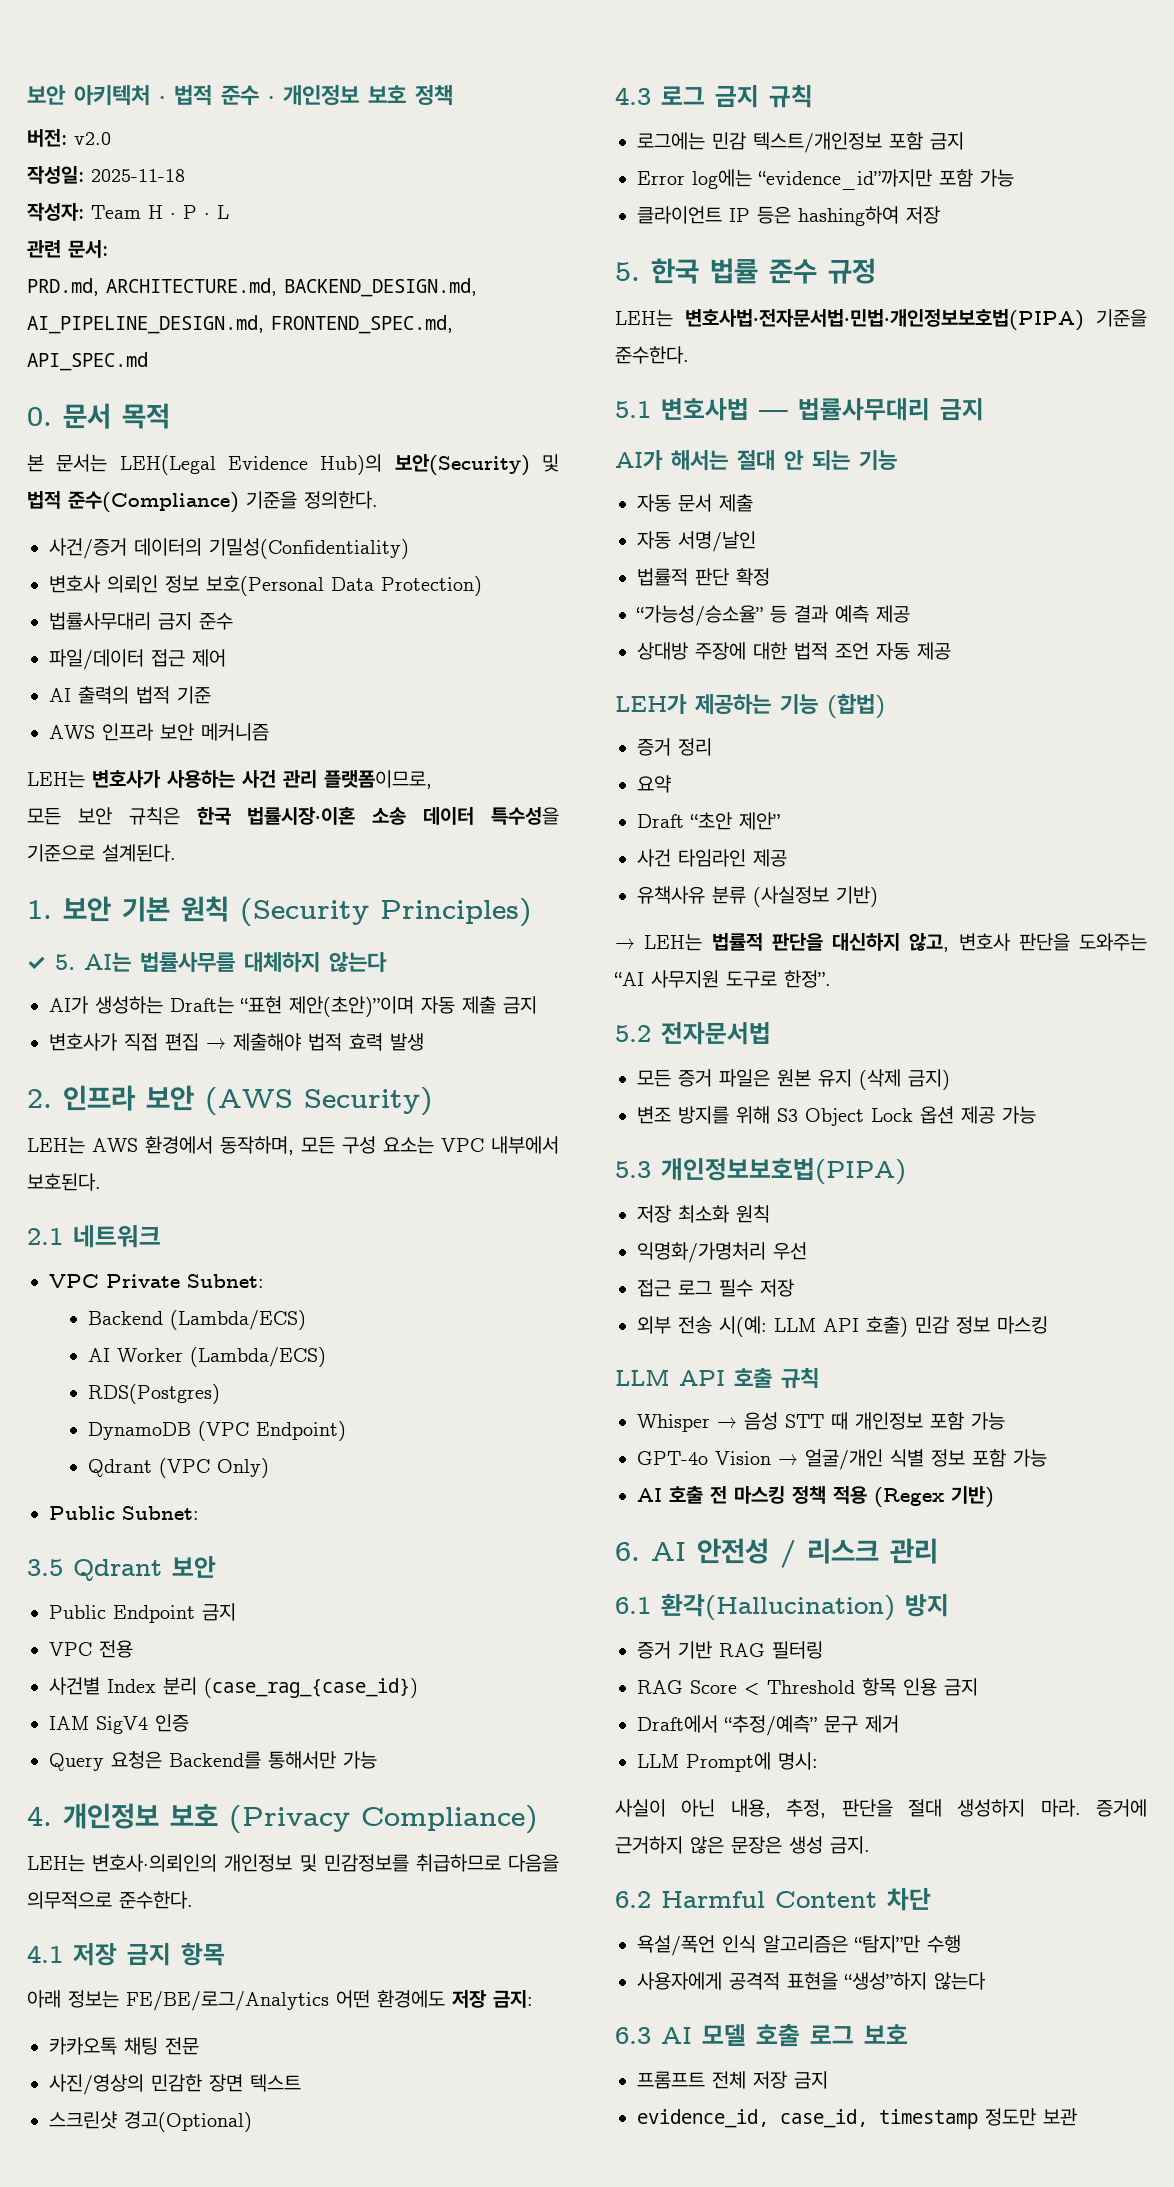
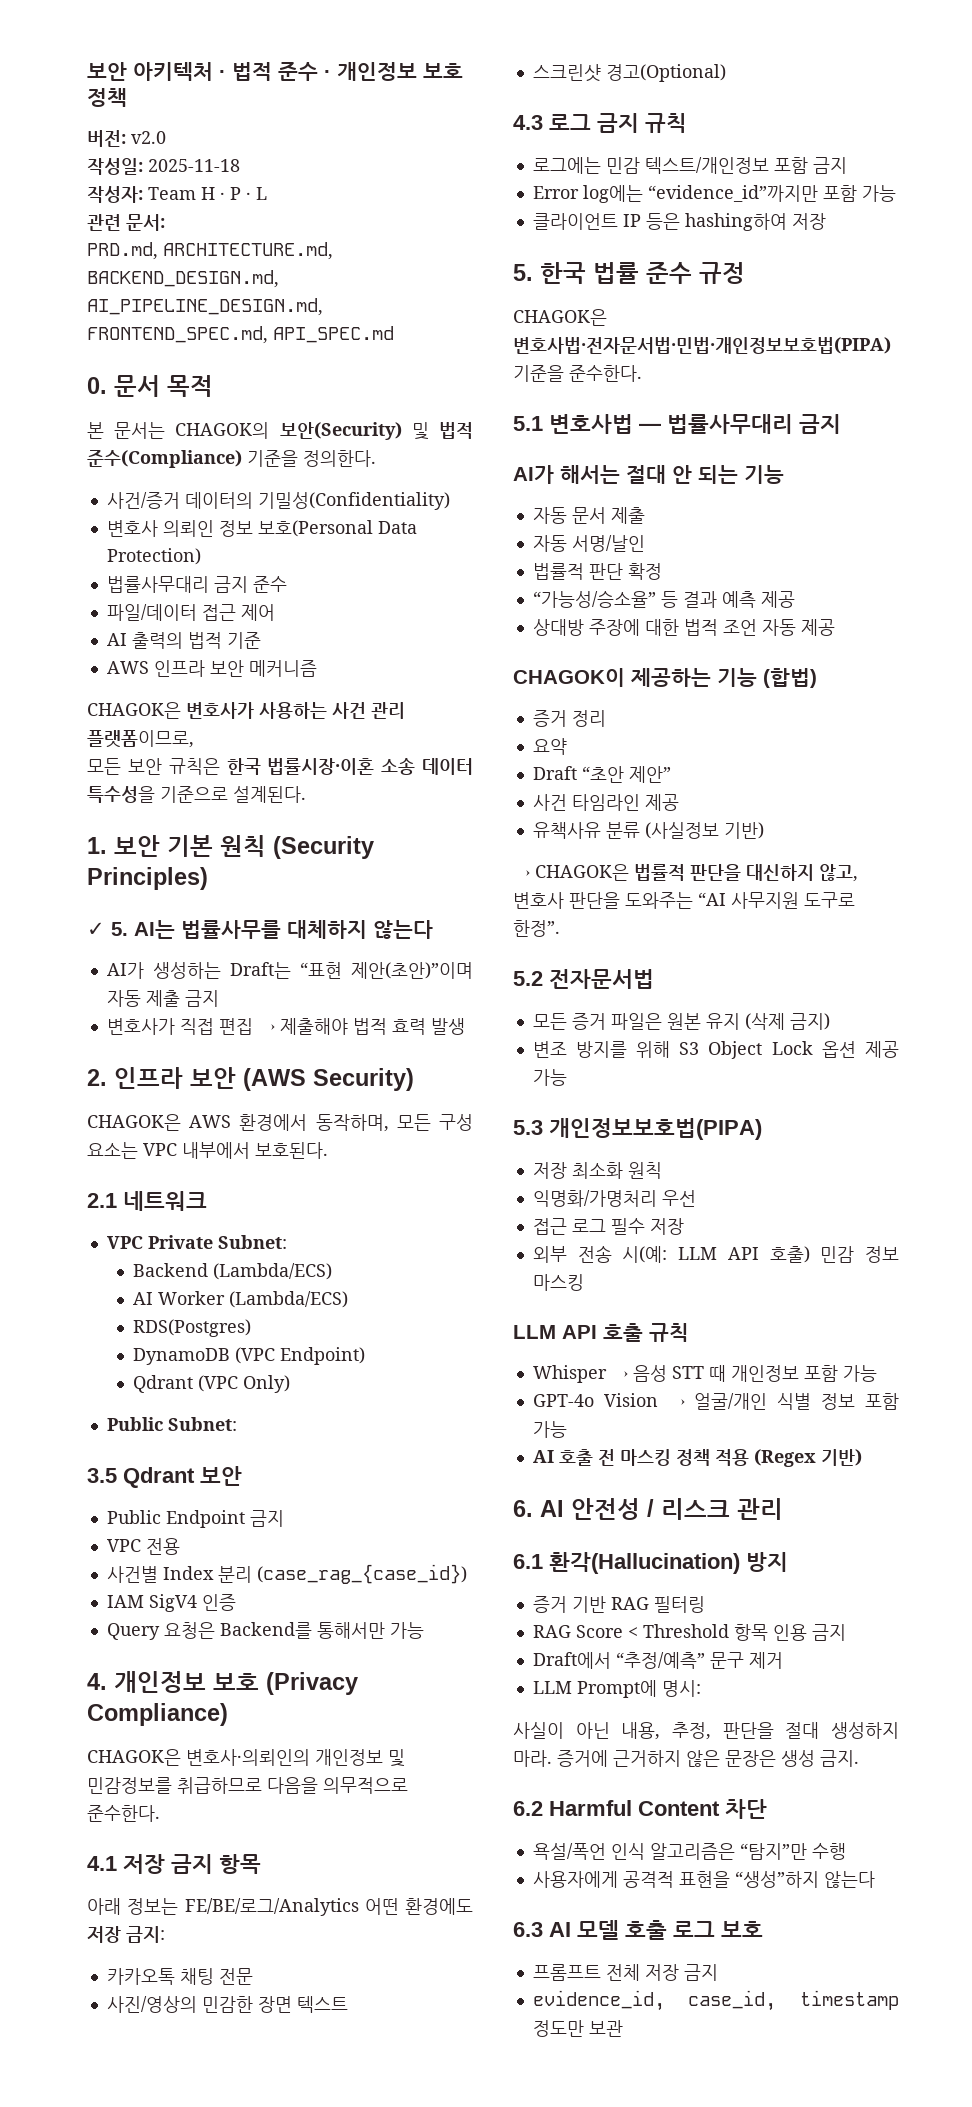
[119,454,383,475] LEH(Legal Evidence Hub)의 -> [175,422,270,439] CHAGOK의
[27,770,85,788] LEH는 -> [87,702,181,719] CHAGOK은
[27,1136,85,1154] LEH는 -> [87,1114,181,1131] CHAGOK은
[27,1854,85,1872] LEH는 -> [87,1749,181,1766] CHAGOK은
[615,309,673,327] LEH는 -> [513,309,607,326] CHAGOK은
[615,694,687,714] LEH가 -> [513,668,625,687] CHAGOK이
[644,933,703,951] LEH는 -> [535,864,629,881] CHAGOK은

